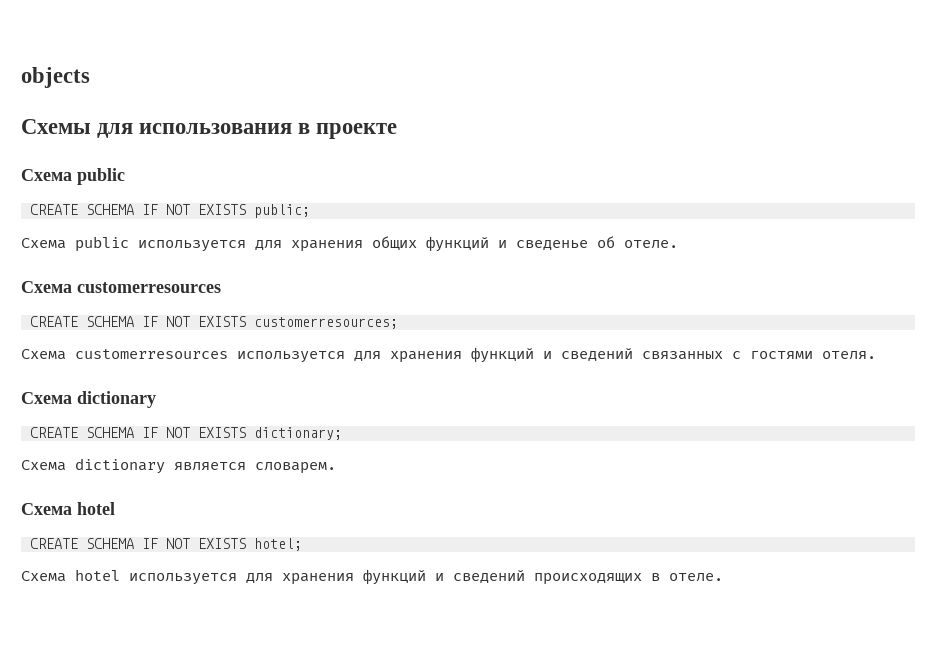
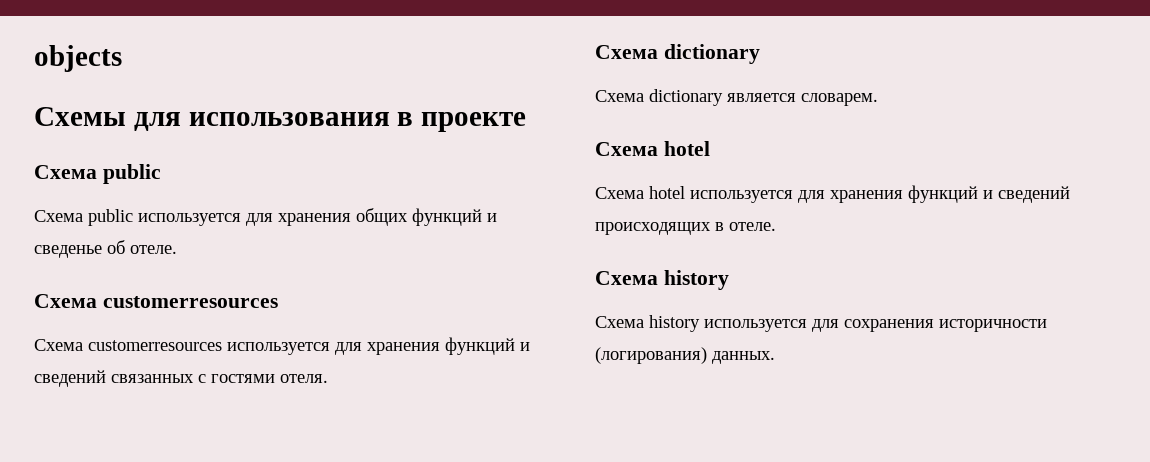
[30,204,310,218] // CREATE SCHEMA IF NOT EXISTS public; -> (161, 174) none
[30,316,398,329] // CREATE SCHEMA IF NOT EXISTS customerresources; -> (278, 302) none
[30,427,342,440] // CREATE SCHEMA IF NOT EXISTS dictionary; -> (760, 54) none
[30,538,302,551] // CREATE SCHEMA IF NOT EXISTS hotel; -> (710, 148) none
(723, 577) none -> [595,270,729,290] [595,315,1047,332] [595,347,775,364] // Схема history // Схема history используется для сохранения историчности (логирования) данных.

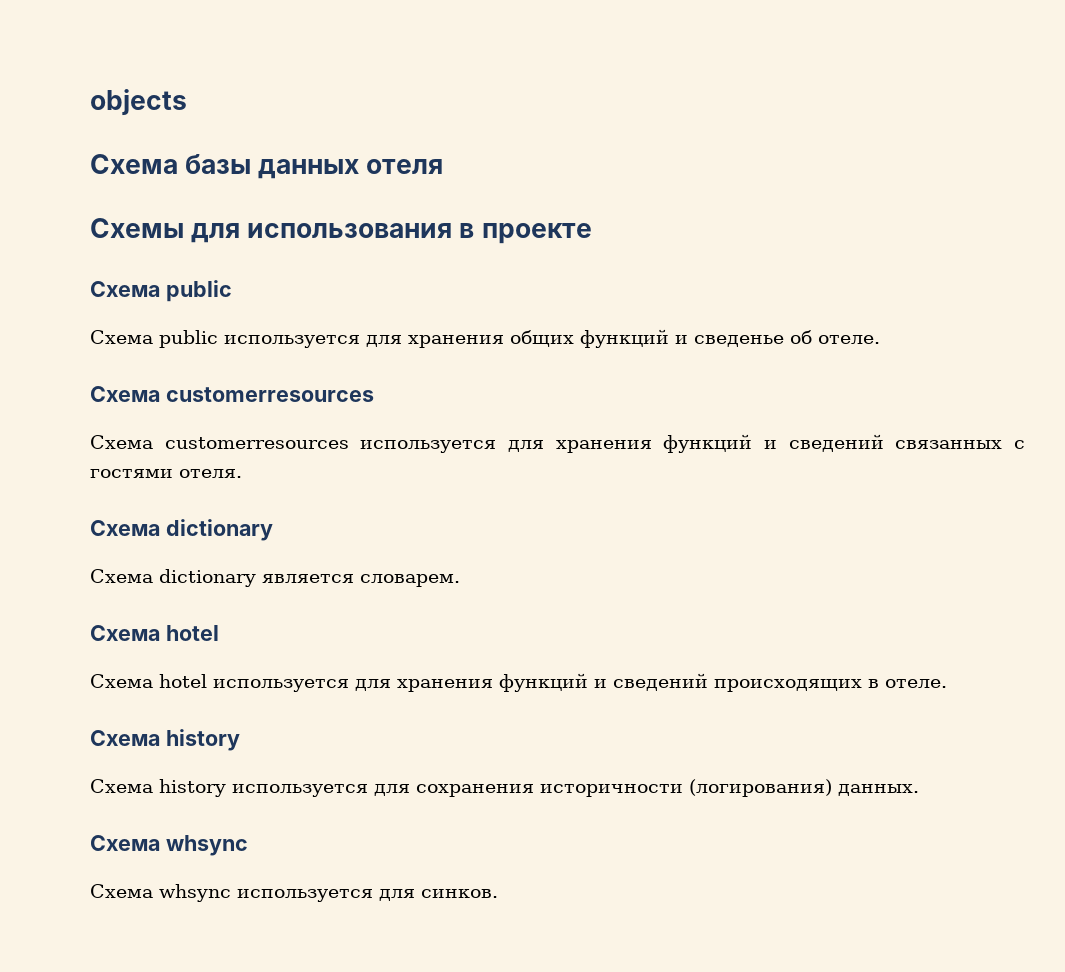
(122, 58) none -> [90,154,444,179] // Схема базы данных отеля
(775, 357) none -> [90,835,248,856] [90,884,498,902] // Схема whsync // Схема whsync используется для синков.

